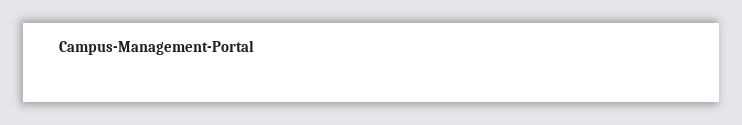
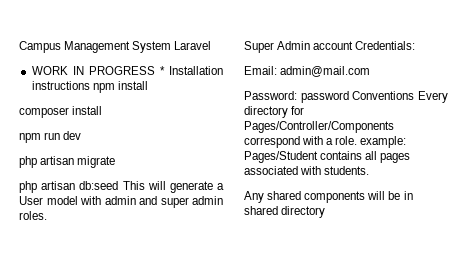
[59,40,254,55] Campus-Management-Portal -> [19,41,212,53] [31,66,223,75] [31,81,148,93] [19,106,103,118] [19,131,82,143] [19,156,116,168] [19,181,224,193] [19,196,223,208] [19,211,47,220] [244,41,416,53] [244,66,371,77] [244,91,448,103] [244,106,305,118] [244,121,394,133] [244,136,407,148] [244,151,411,163] [244,166,370,175] [244,191,413,203] [244,206,326,218] Campus Management System Laravel // WORK IN PROGRESS * Installation instructions npm install // composer install // npm run dev // php artisan migrate // php artisan db:seed This will generate a User model with admin and super admin roles. // Super Admin account Credentials: // Email: admin@mail.com // Password: password Conventions Every directory for Pages/Controller/Components correspond with a role. example: Pages/Student contains all pages associated with students. // Any shared components will be in shared directory

